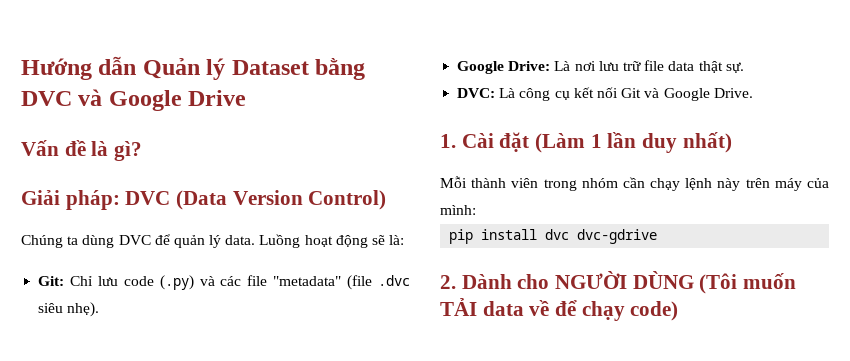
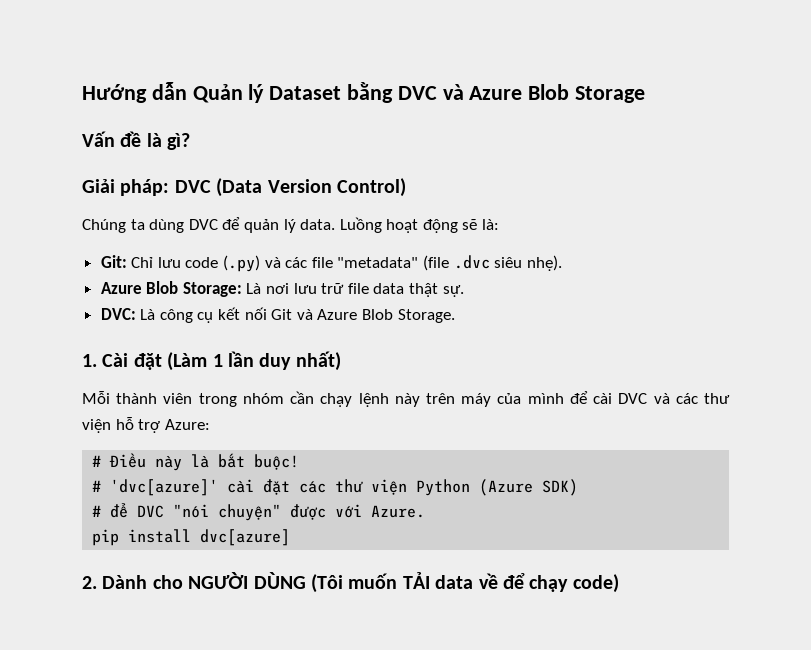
[108,90,247,111] Google Drive -> [469,84,646,103] Azure Blob Storage
[457,61,551,74] Google Drive: -> [100,281,242,297] Azure Blob Storage:
[663,88,753,101] Google Drive. -> [317,309,455,323] Azure Blob Storage.
[440,205,476,215] mình: -> [527,391,730,404] [82,417,210,433] [92,453,300,471] [92,479,579,496] [92,503,426,521] mình để cài DVC và các thư viện hỗ trợ Azure: // # Điều này là bắt buộc! // # 'dvc[azure]' cài đặt các thư viện Python (Azure SDK) // # để DVC "nói chuyện" được với Azure.
[545,229,658,244] dvc dvc-gdrive -> [200,529,291,546] dvc[azure]

